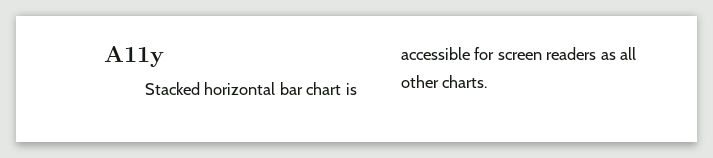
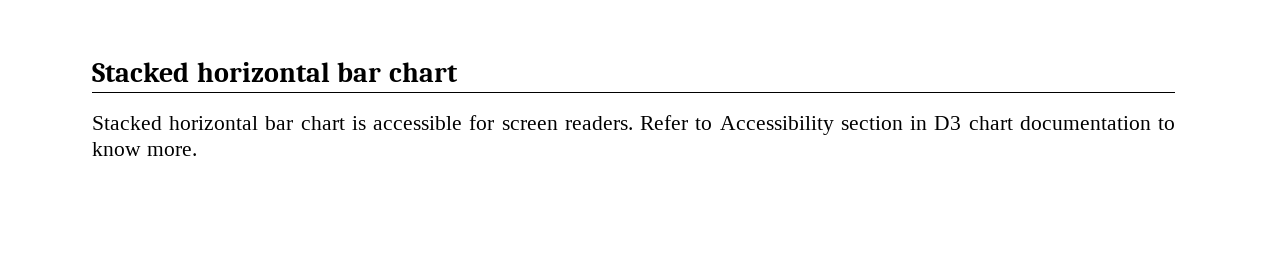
[104,46,164,67] A11y -> [92,62,458,82] Stacked horizontal bar chart
[546,47,637,60] [401,75,488,88] readers as all other charts. -> [564,115,1176,135] [92,142,197,156] readers. Refer to Accessibility section in D3 chart documentation to know more.

